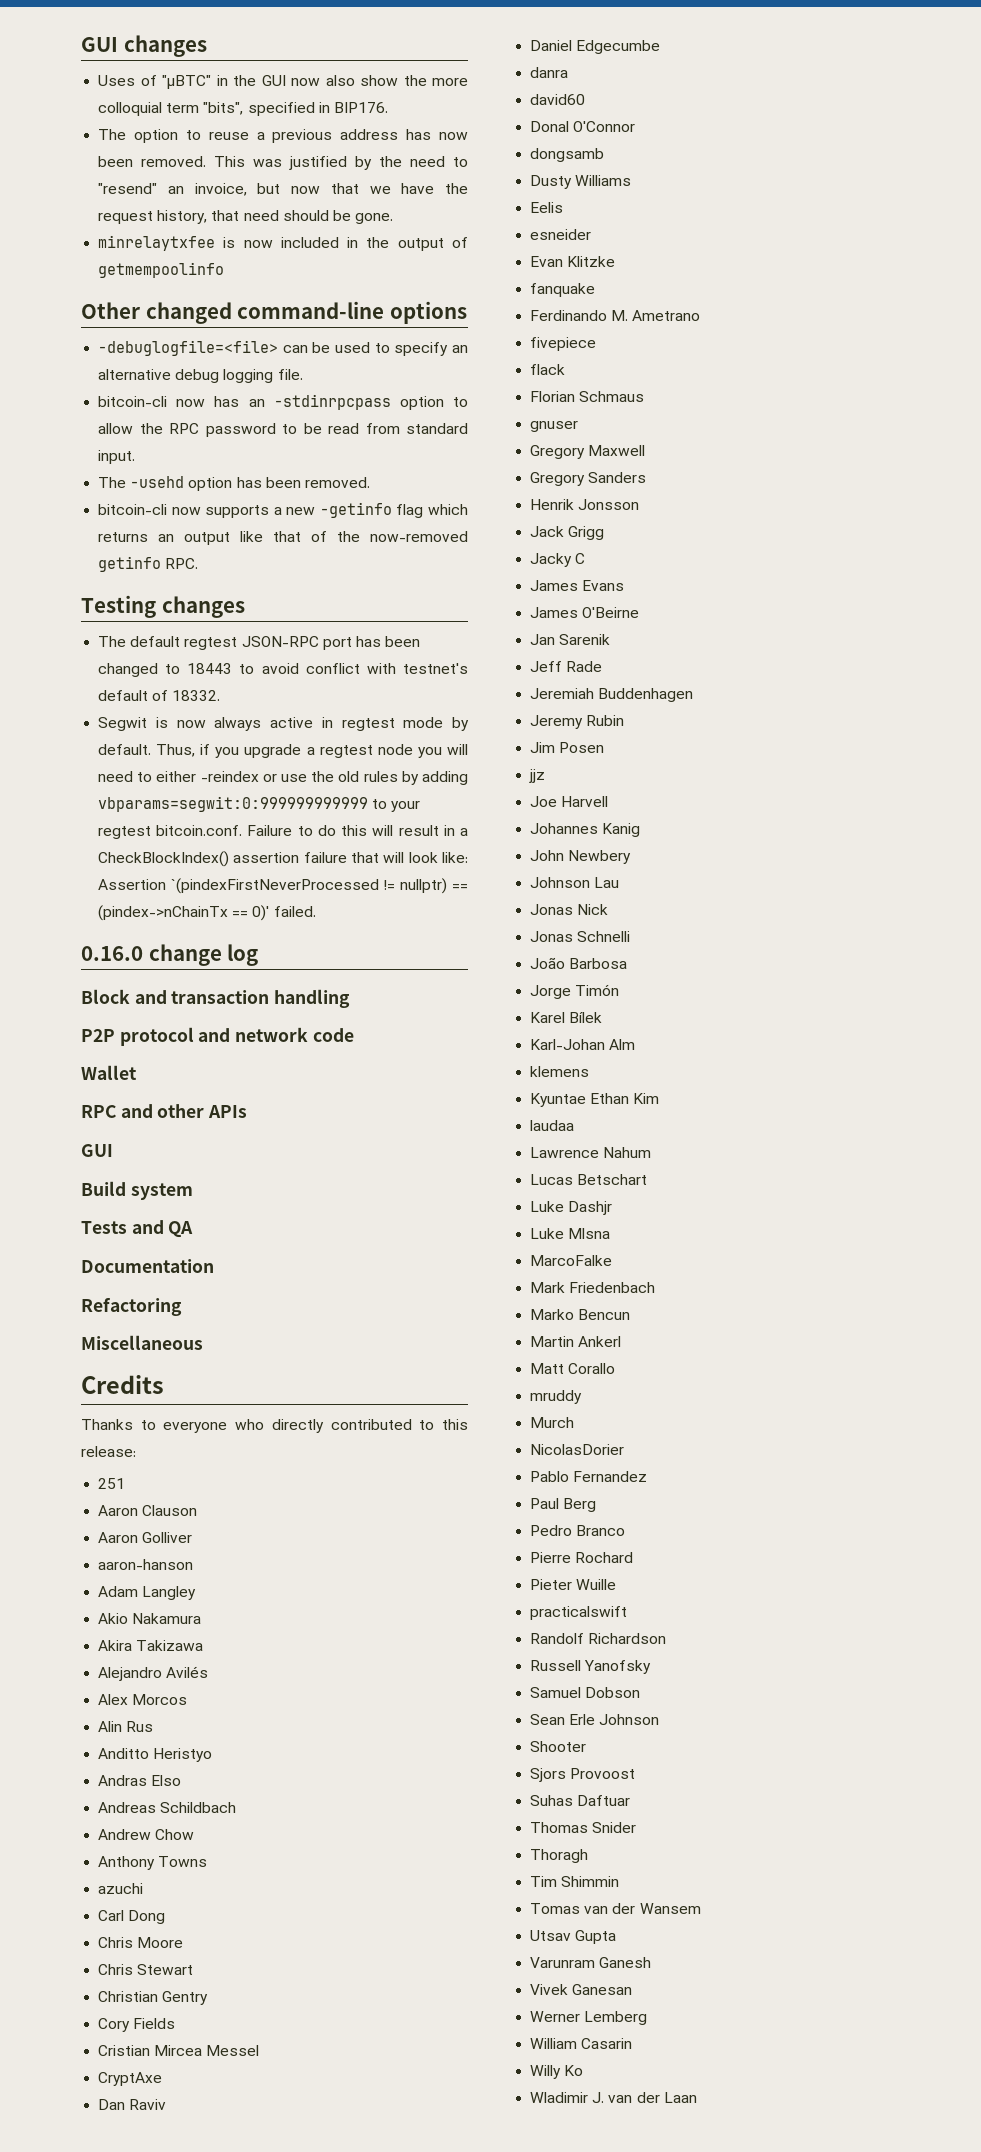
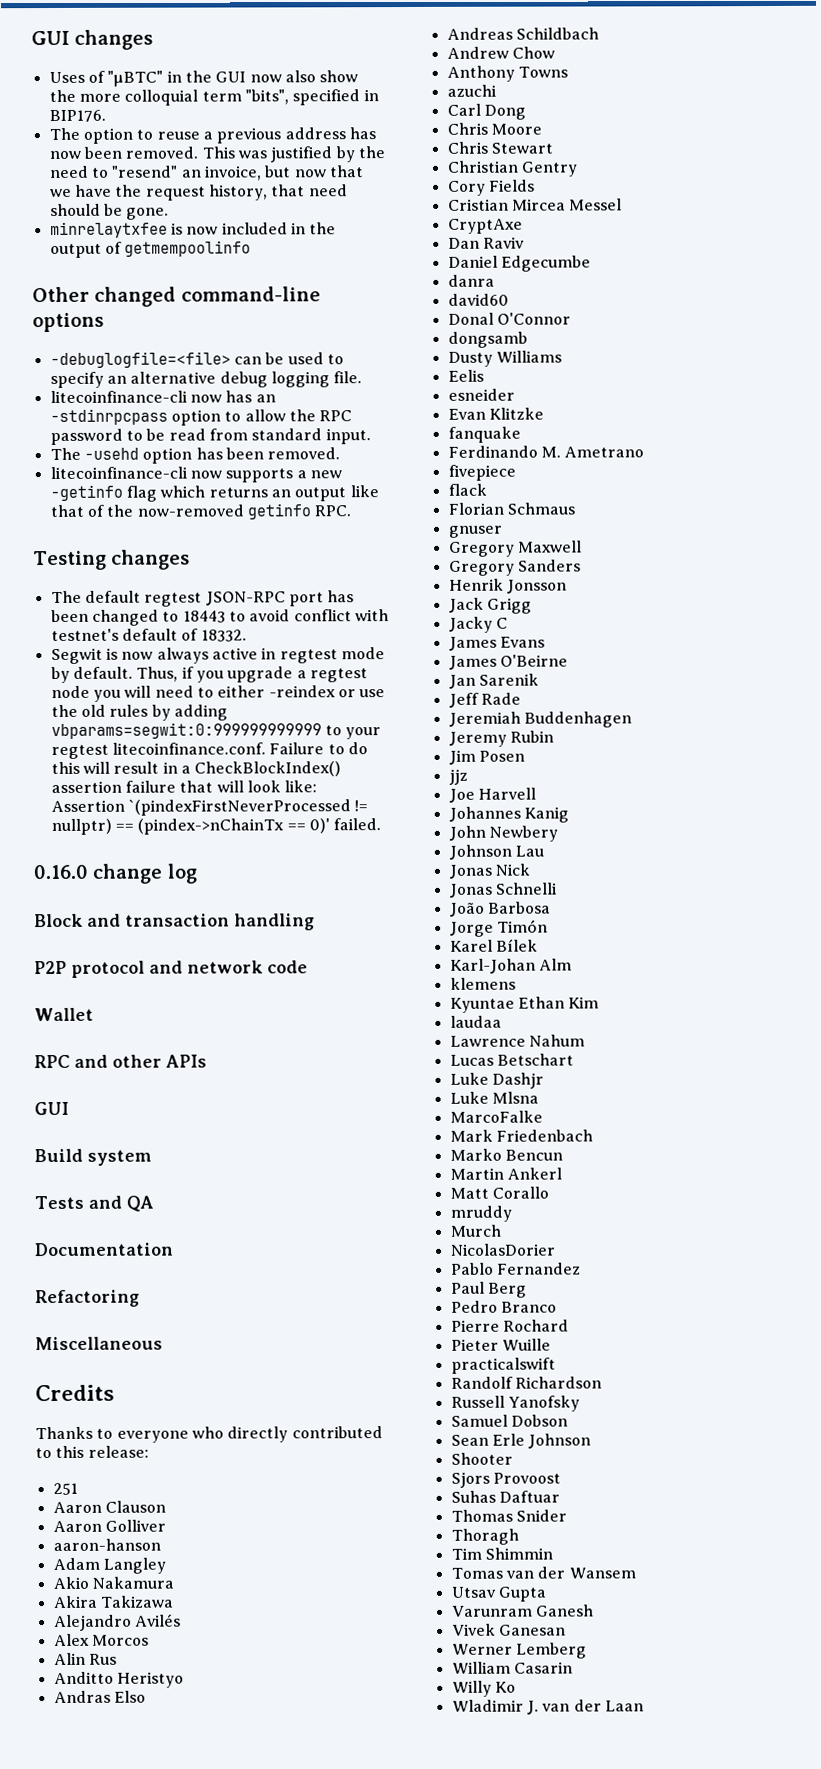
[98,396,168,407] bitcoin-cli -> [49,390,188,404] litecoinfinance-cli
[98,504,168,515] bitcoin-cli -> [49,466,188,480] litecoinfinance-cli
[156,825,243,836] bitcoin.conf. -> [111,742,266,755] litecoinfinance.conf.

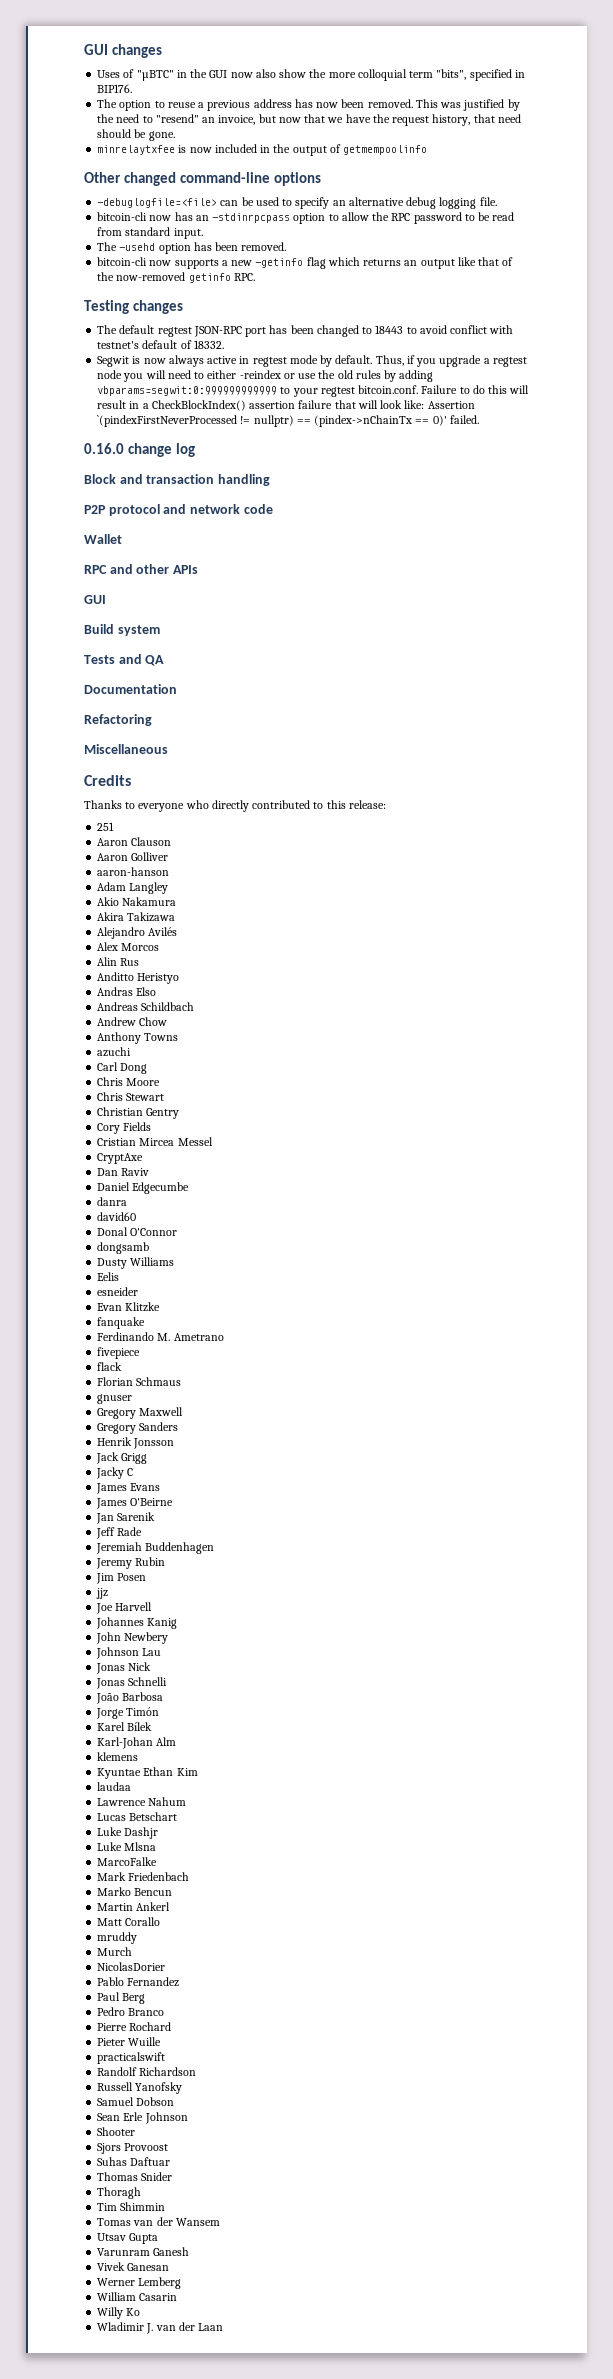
[49,390,188,404] litecoinfinance-cli -> [97,212,148,221] bitcoin-cli
[49,466,188,480] litecoinfinance-cli -> [97,257,148,266] bitcoin-cli
[111,742,266,755] litecoinfinance.conf. -> [358,385,419,394] bitcoin.conf.

